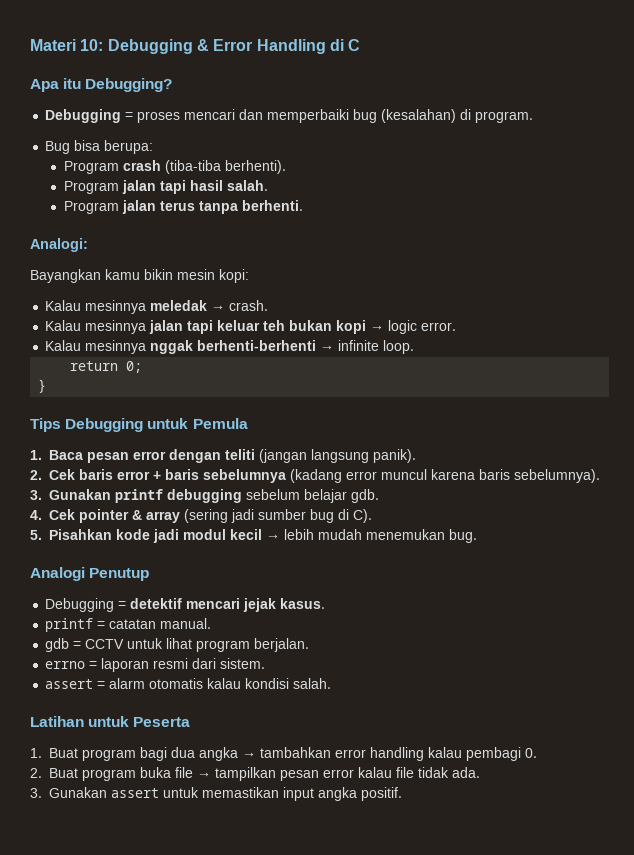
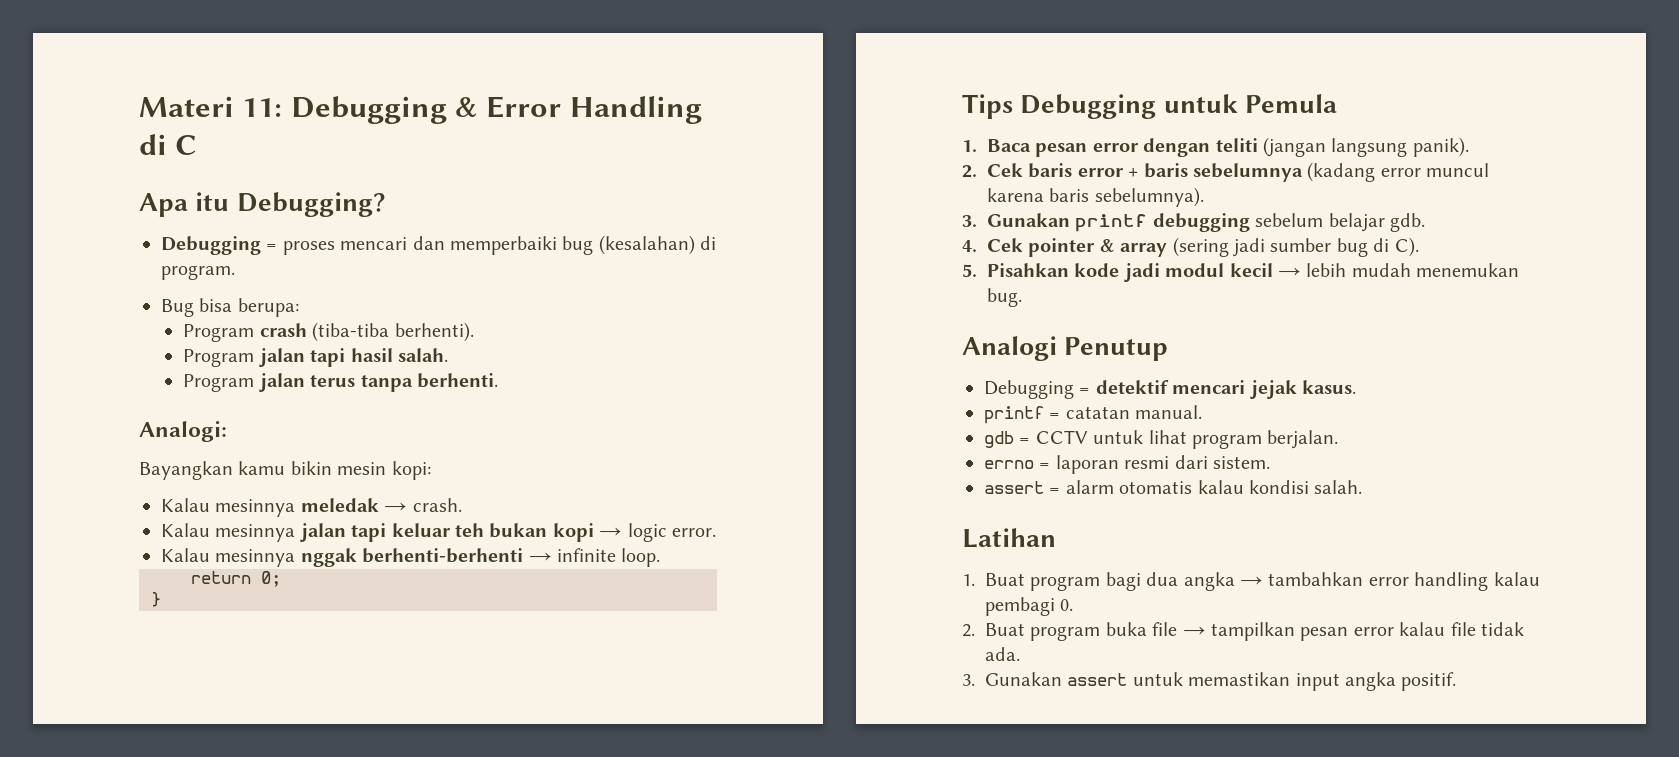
[80,39,104,51] 10: -> [242,98,283,117] 11:
[88,716,191,727] untuk Peserta -> (1056, 538) none

